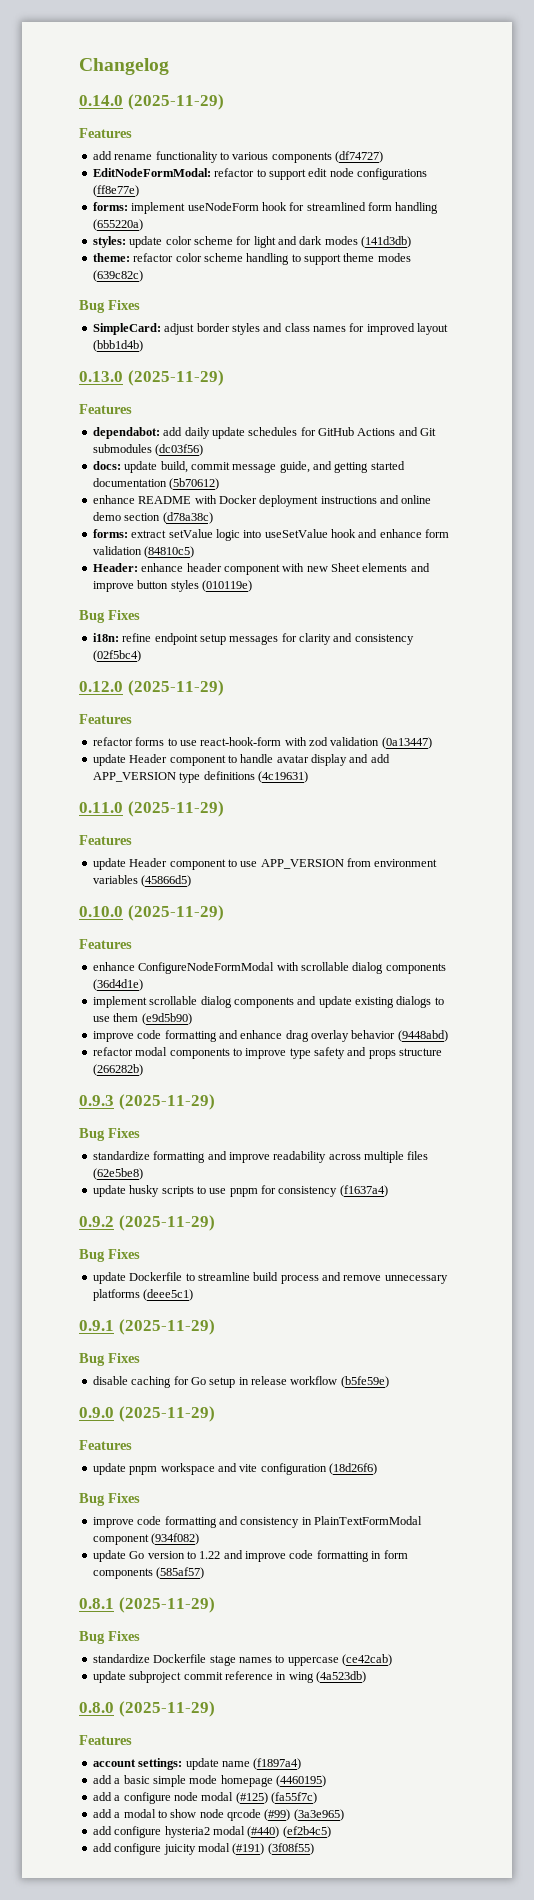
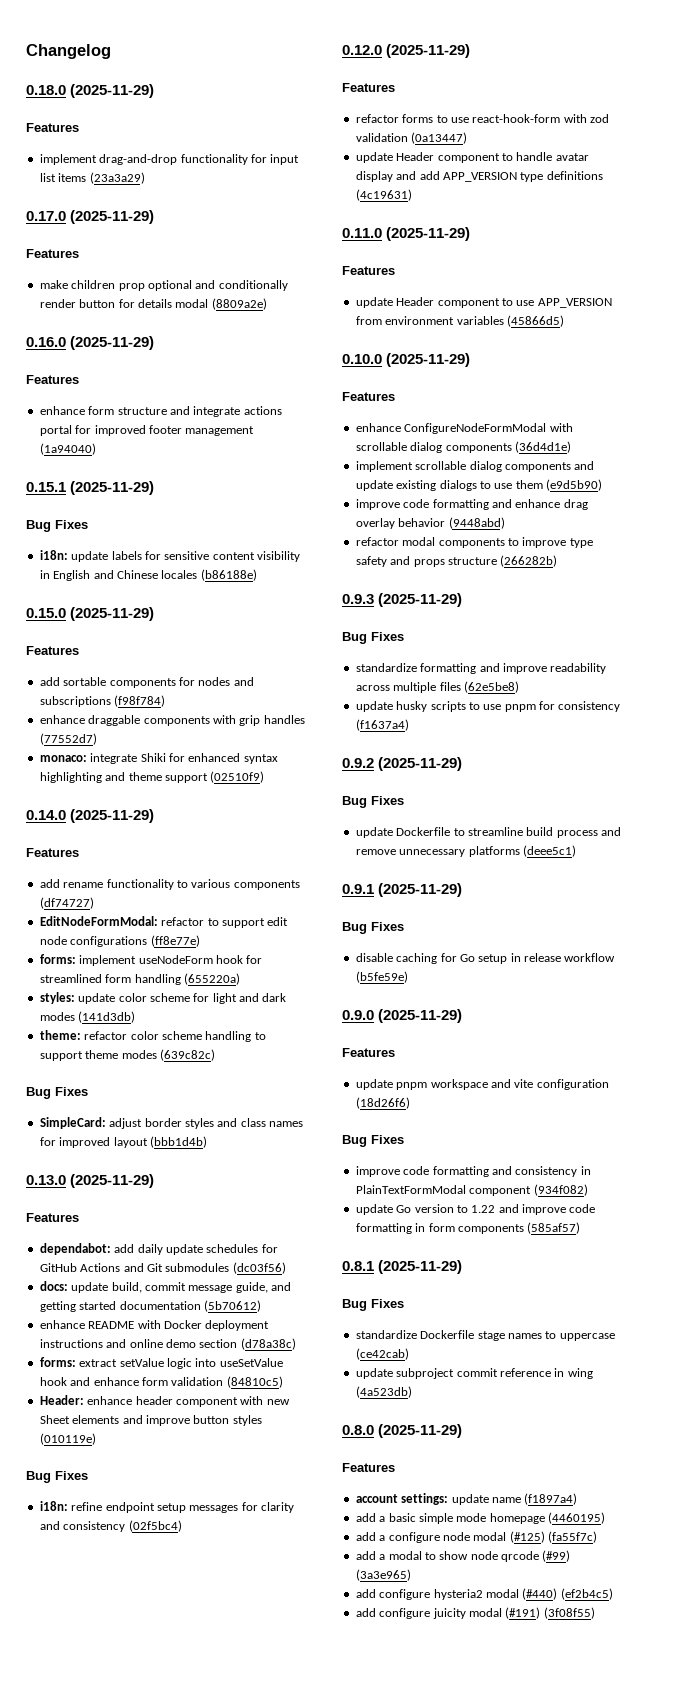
(169, 66) none -> [26,84,155,98] [26,123,79,132] [39,154,300,165] [39,172,145,184] [26,210,155,224] [26,249,79,258] [39,280,288,291] [39,298,267,310] [26,336,155,350] [26,375,79,384] [39,406,282,417] [39,425,255,436] [39,443,96,455] [26,481,155,495] [26,520,88,532] [39,550,300,562] [39,569,257,581] [26,607,155,621] [26,646,79,655] [39,677,254,688] [39,695,166,707] [39,715,305,726] [39,733,97,745] [39,753,278,764] [39,771,265,783] // 0.18.0 (2025-11-29) // Features // implement drag-and-drop functionality for input list items (23a3a29) // 0.17.0 (2025-11-29) // Features // make children prop optional and conditionally render button for details modal (8809a2e) // 0.16.0 (2025-11-29) // Features // enhance form structure and integrate actions portal for improved footer management (1a94040) // 0.15.1 (2025-11-29) // Bug Fixes // i18n: update labels for sensitive content visibility in English and Chinese locales (b86188e) // 0.15.0 (2025-11-29) // Features // add sortable components for nodes and subscriptions (f98f784) // enhance draggable components with grip handles (77552d7) // monaco: integrate Shiki for enhanced syntax highlighting and theme support (02510f9)

